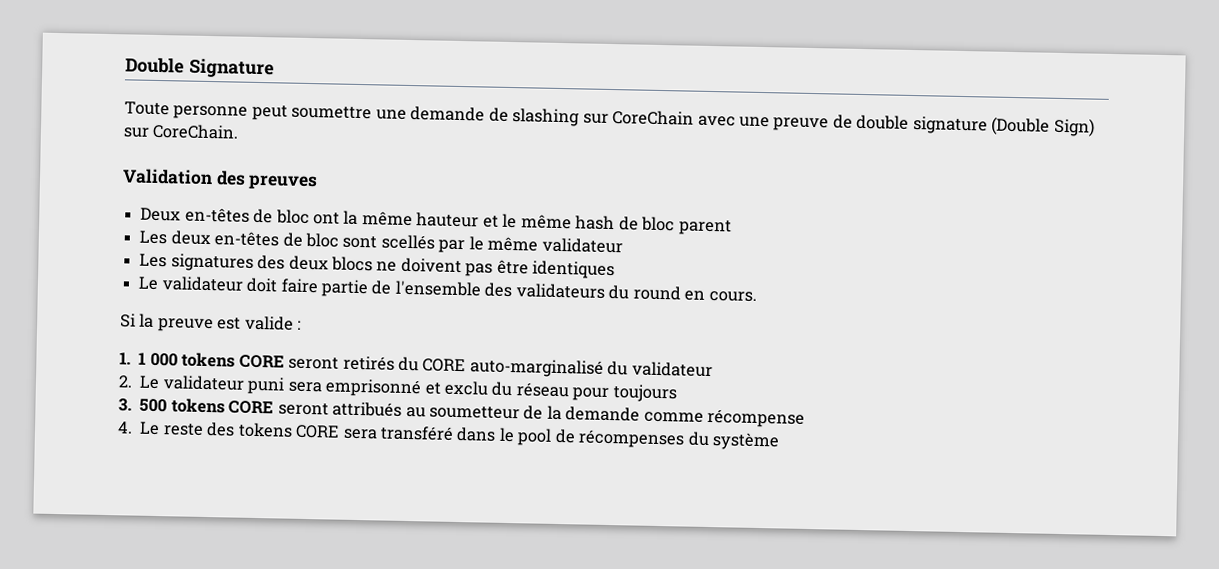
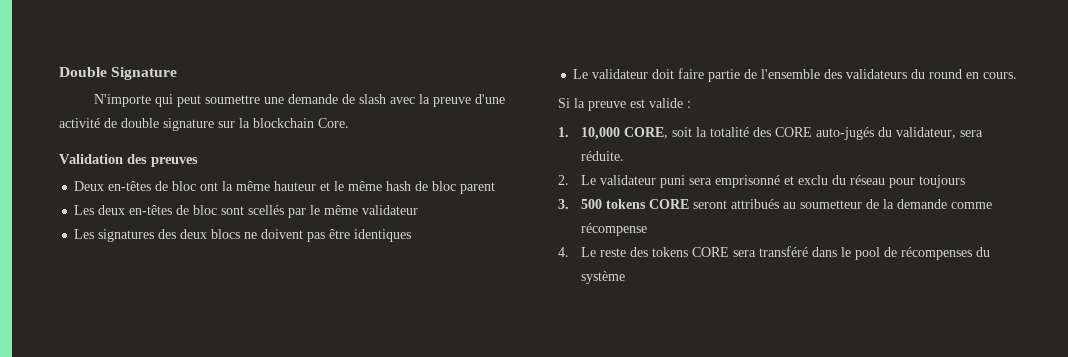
[124,101,249,120] Toute personne -> [94,94,174,107] N'importe qui
[512,108,1095,137] [123,123,240,140] slashing sur CoreChain avec une preuve de double signature (Double Sign) sur CoreChain. -> [359,94,506,107] [59,118,349,131] slash avec la preuve d'une activité de double signature sur la blockchain Core.
[138,352,713,378] 1 000 tokens CORE seront retirés du CORE auto-marginalisé du validateur -> [580,127,983,140] [580,151,624,161] 10,000 CORE, soit la totalité des CORE auto-jugés du validateur, sera réduite.

